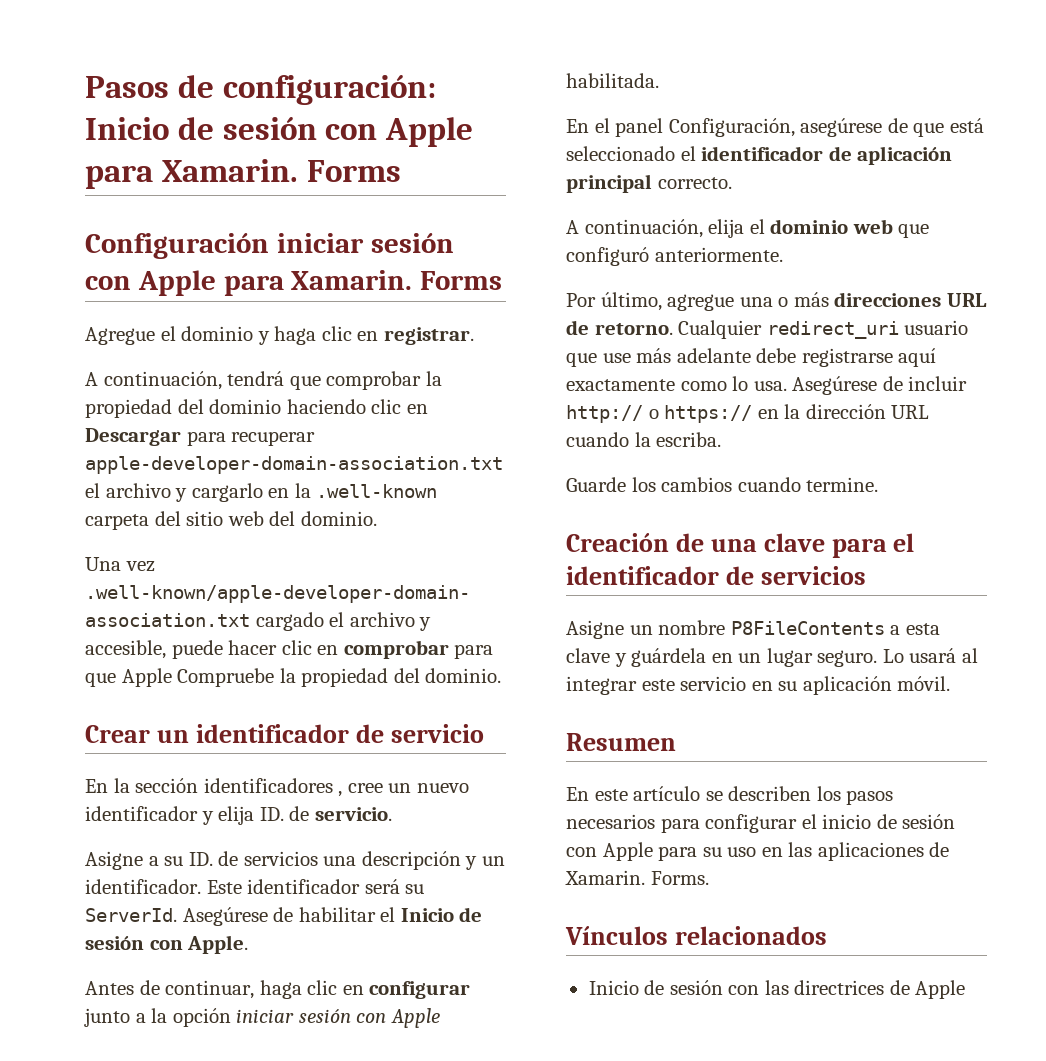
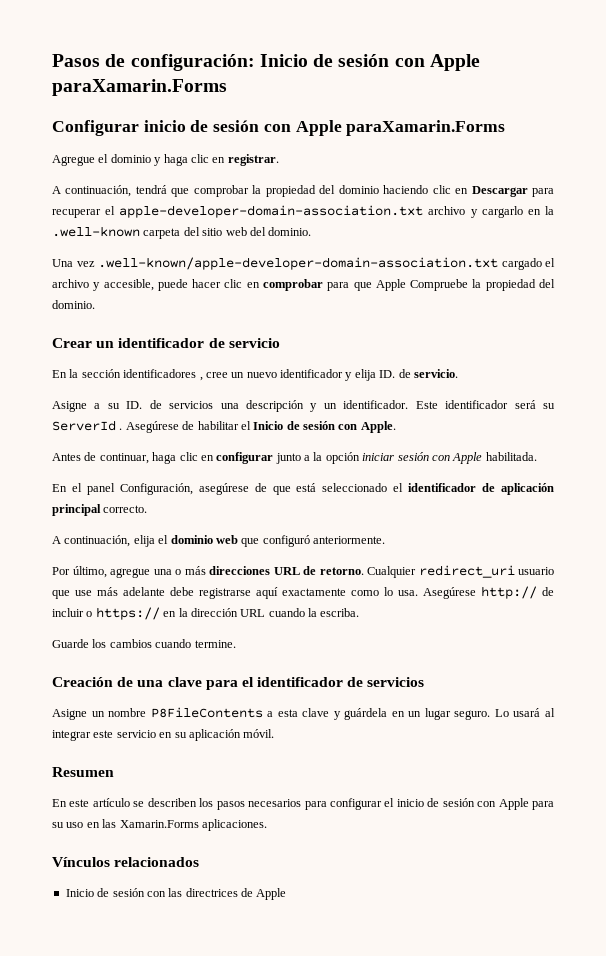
[85,159,401,189] [85,233,454,259] [85,270,503,296] para Xamarin. Forms // Configuración iniciar sesión con Apple para Xamarin. Forms -> [52,79,227,96] [52,120,506,136] paraXamarin.Forms // Configurar inicio de sesión con Apple paraXamarin.Forms
[85,456,503,474] [85,483,100,498] apple-developer-domain-association.txt el -> [105,205,424,218] el apple-developer-domain-association.txt
[85,908,177,922] ServerId. -> [52,420,123,431] ServerId .
(878, 385) none -> [481,586,537,599] http://
[566,405,643,423] http:// -> (84, 612) none
[817,842,950,861] [565,870,709,885] aplicaciones de Xamarin. Forms. -> [119,819,267,831] Xamarin.Forms aplicaciones.

